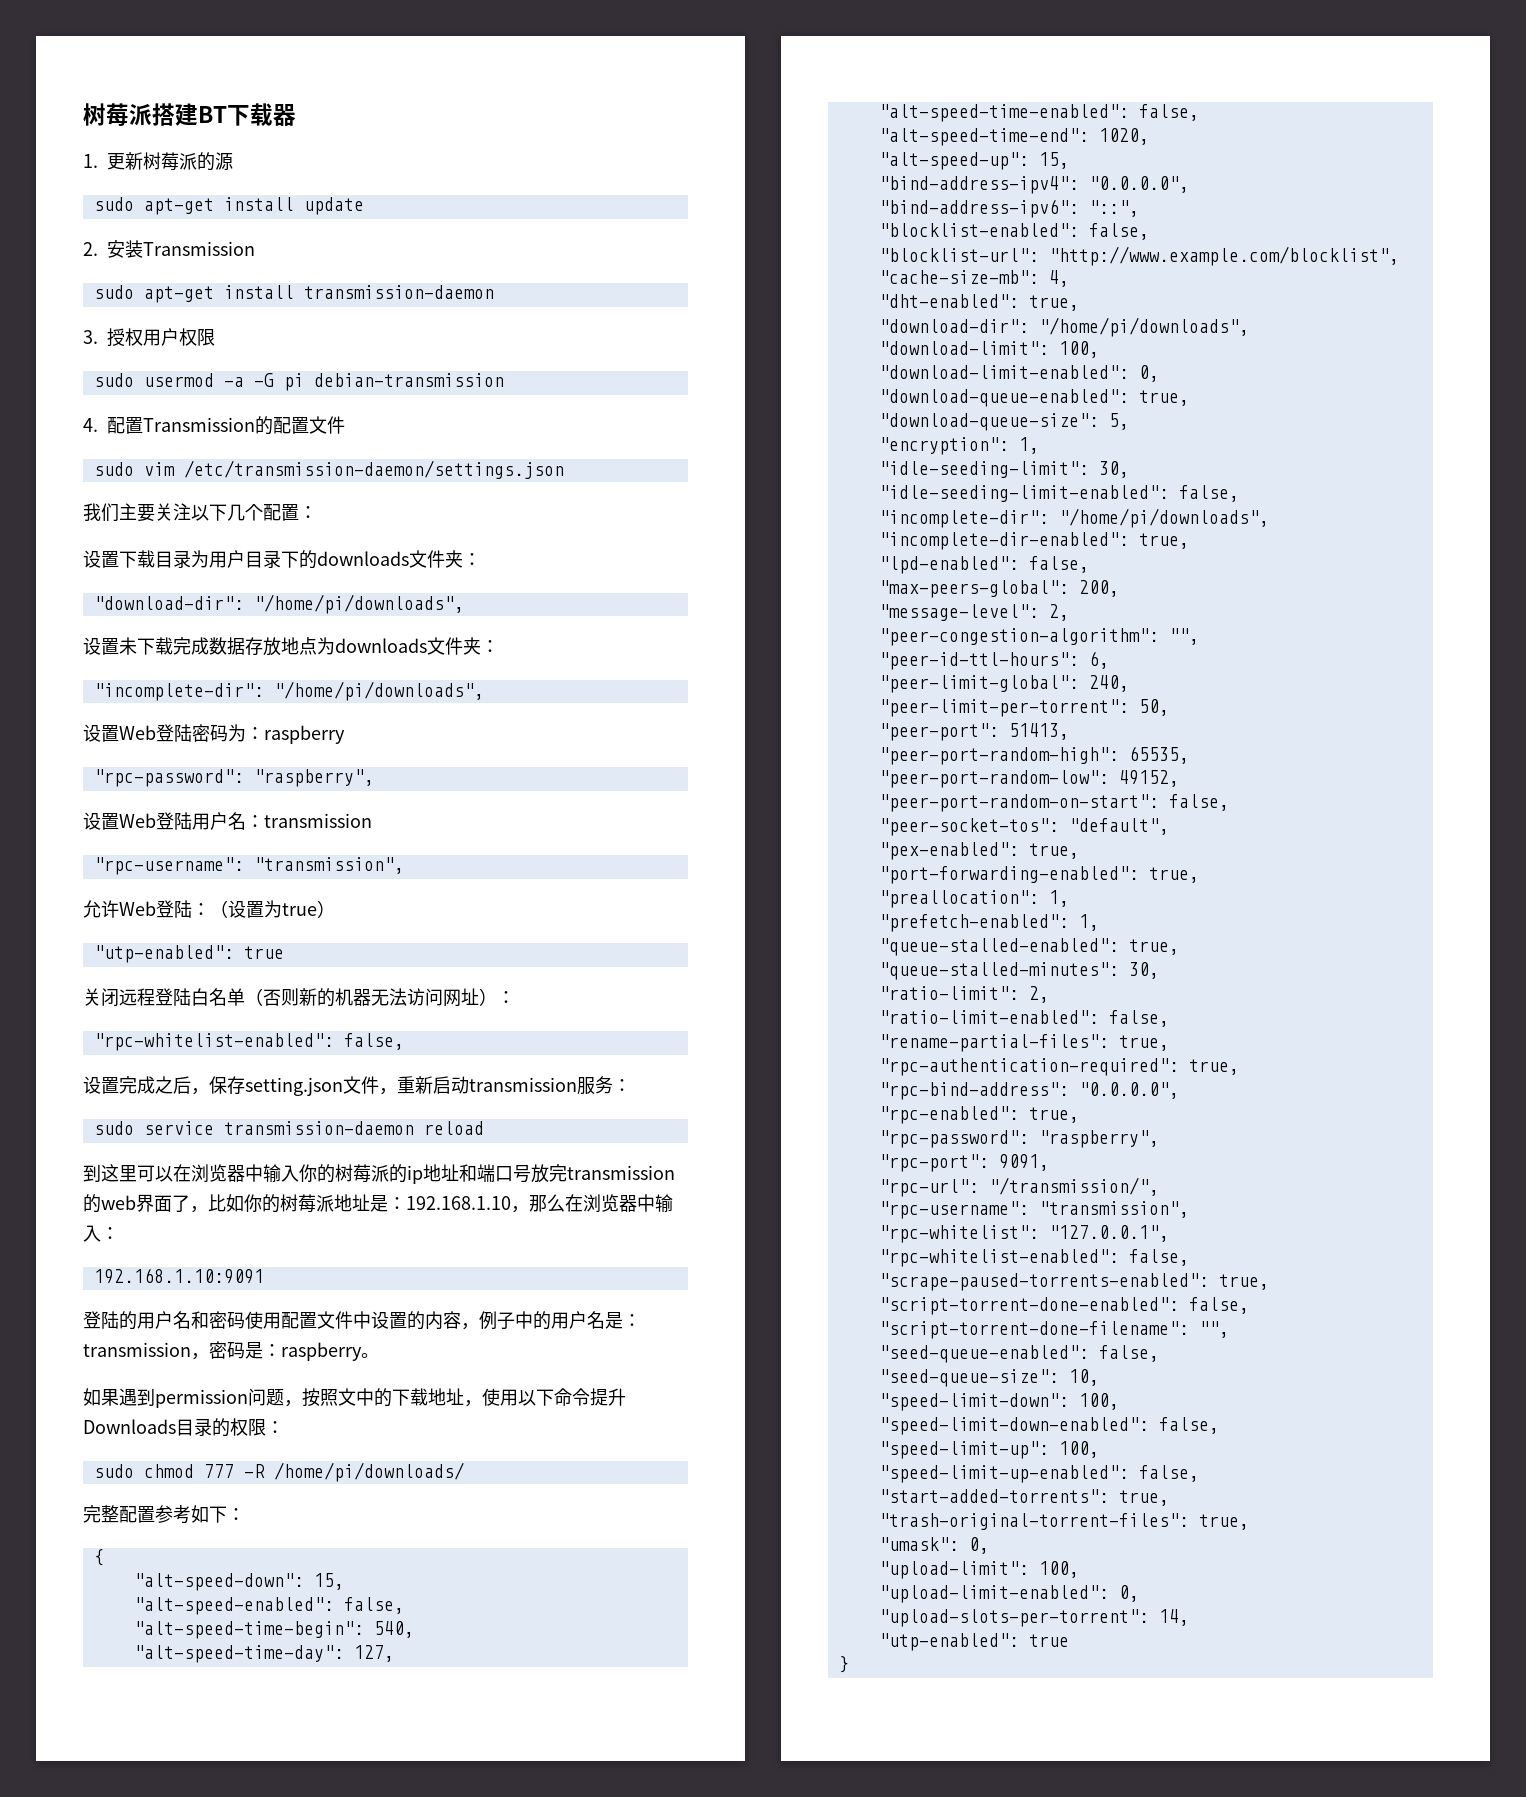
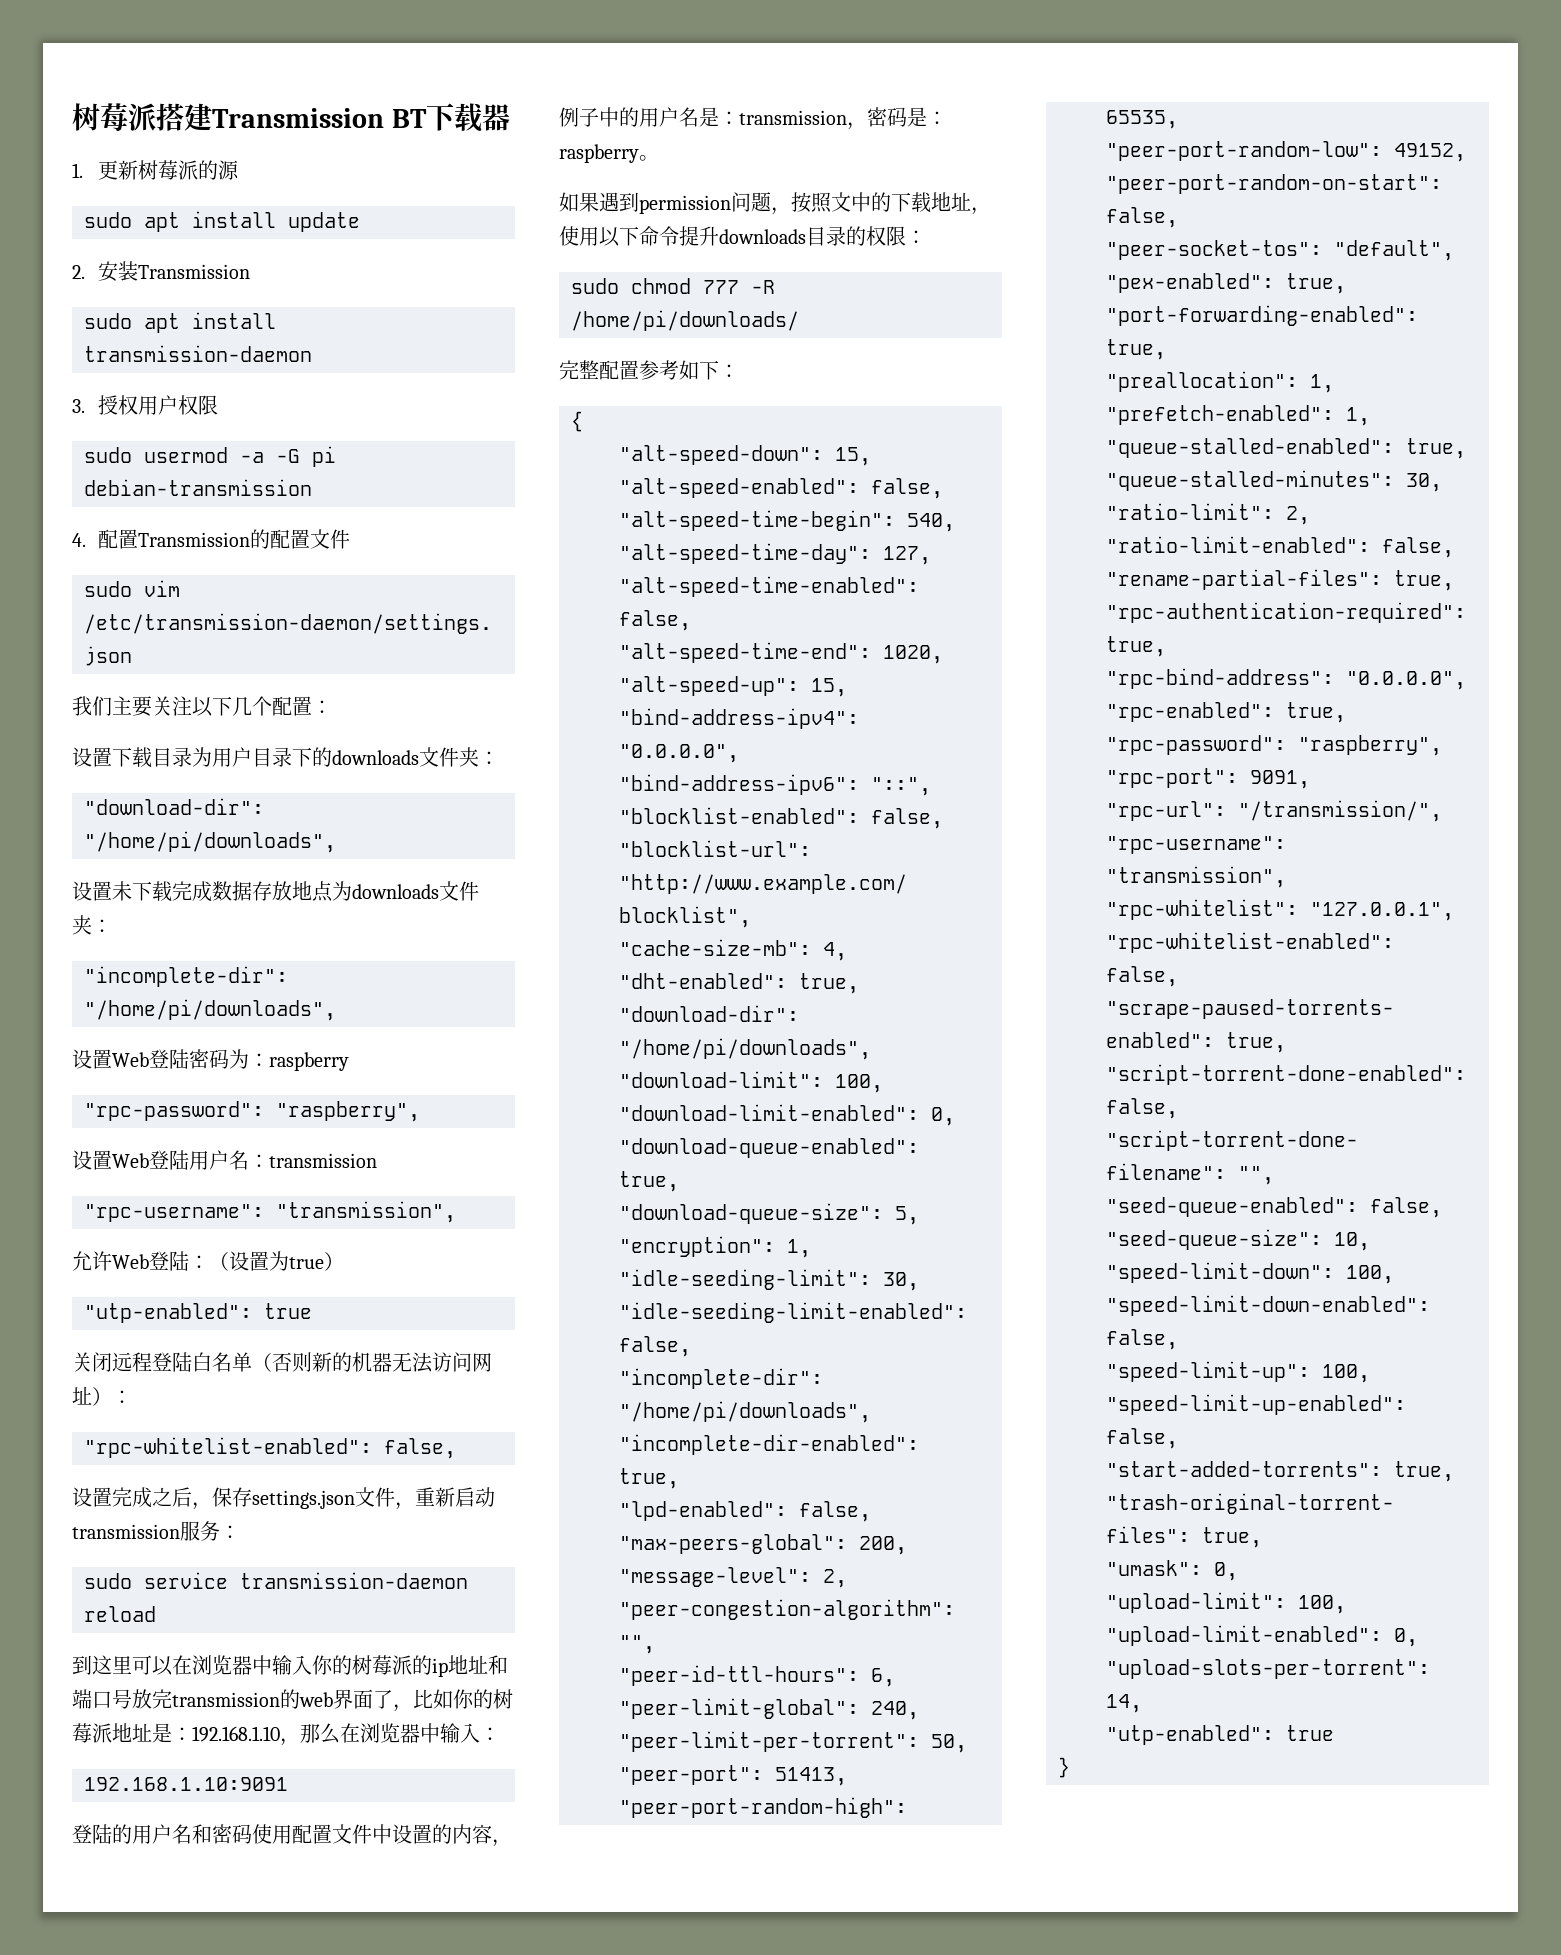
(198, 114) none -> [212,108,384,128] Transmission
[143,198,214,215] apt-get -> [144,212,180,232] apt
[143,286,214,303] apt-get -> [144,313,180,333] apt
[245,1077,343,1096] setting.json -> [252,1490,355,1509] settings.json
[83,1419,176,1434] Downloads -> [719,229,806,244] downloads

